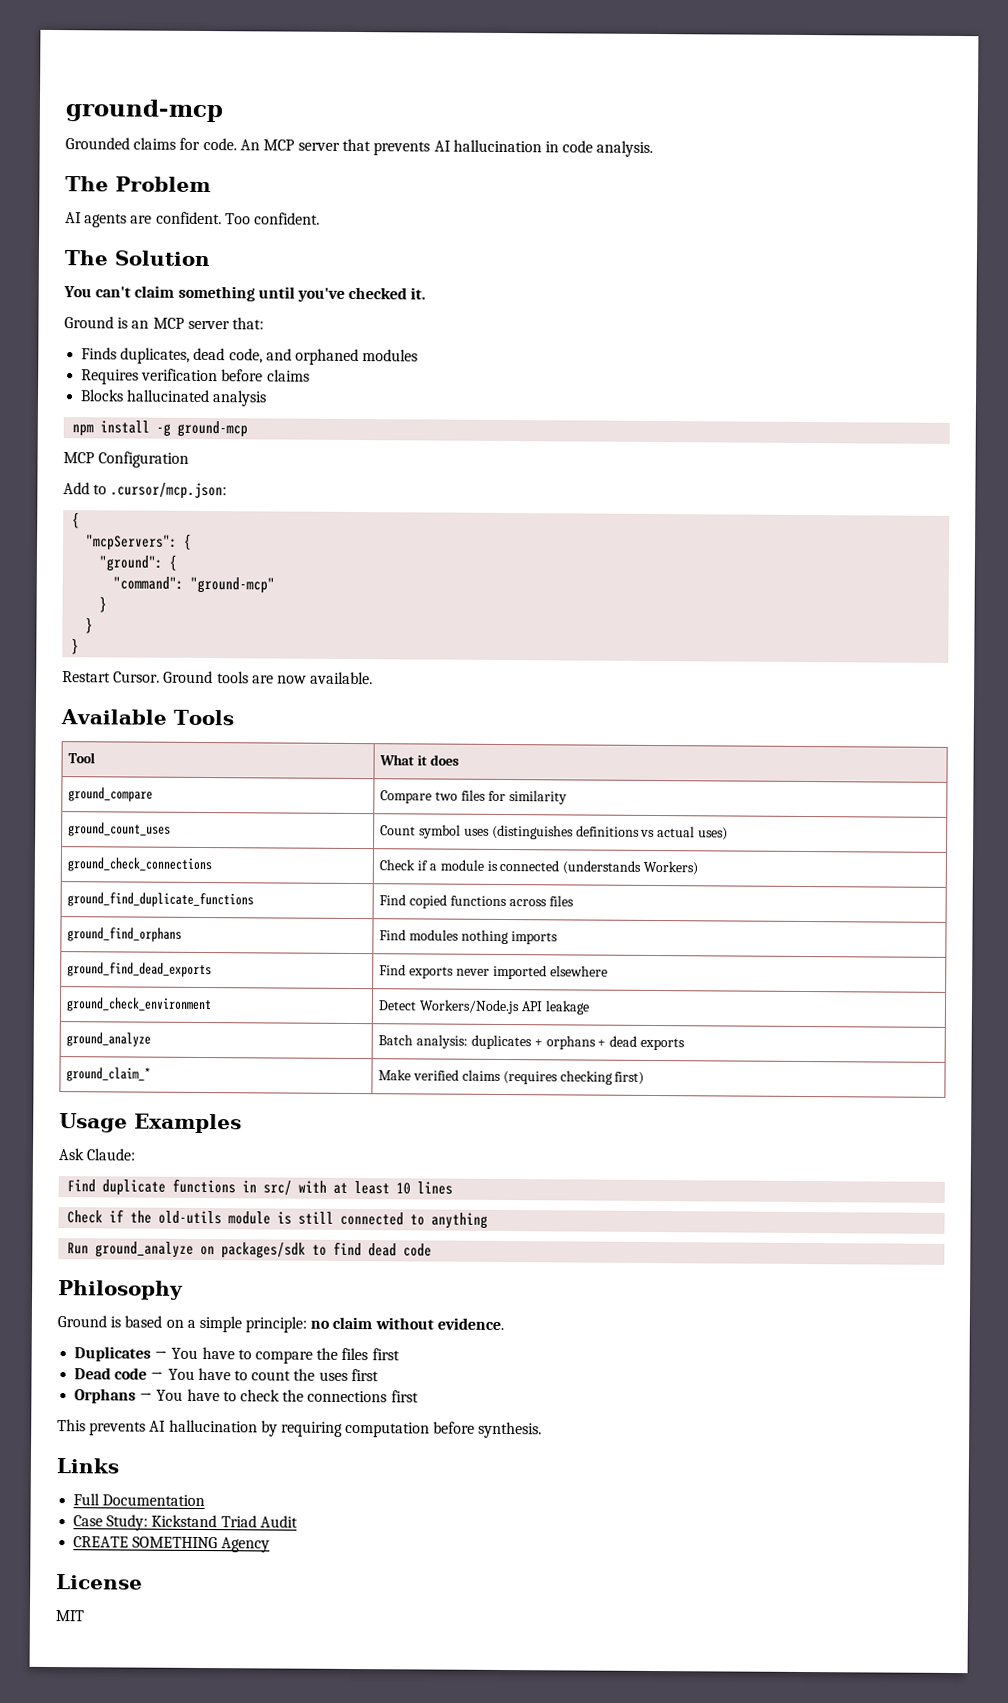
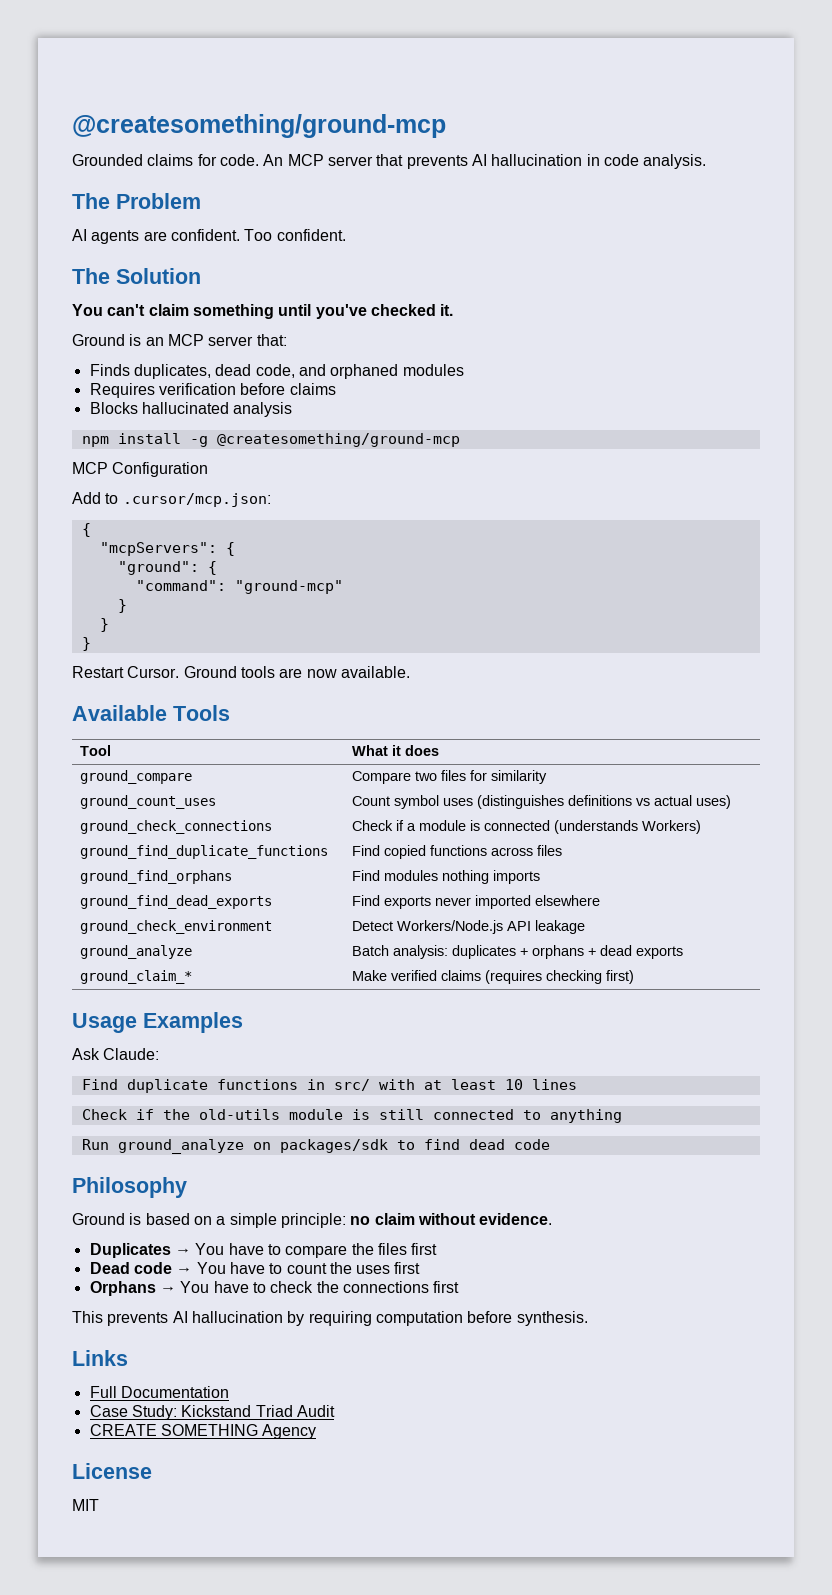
[65,99,223,123] ground-mcp -> [72,114,446,138] @createsomething/ground-mcp
[177,420,249,438] ground-mcp -> [216,433,460,447] @createsomething/ground-mcp

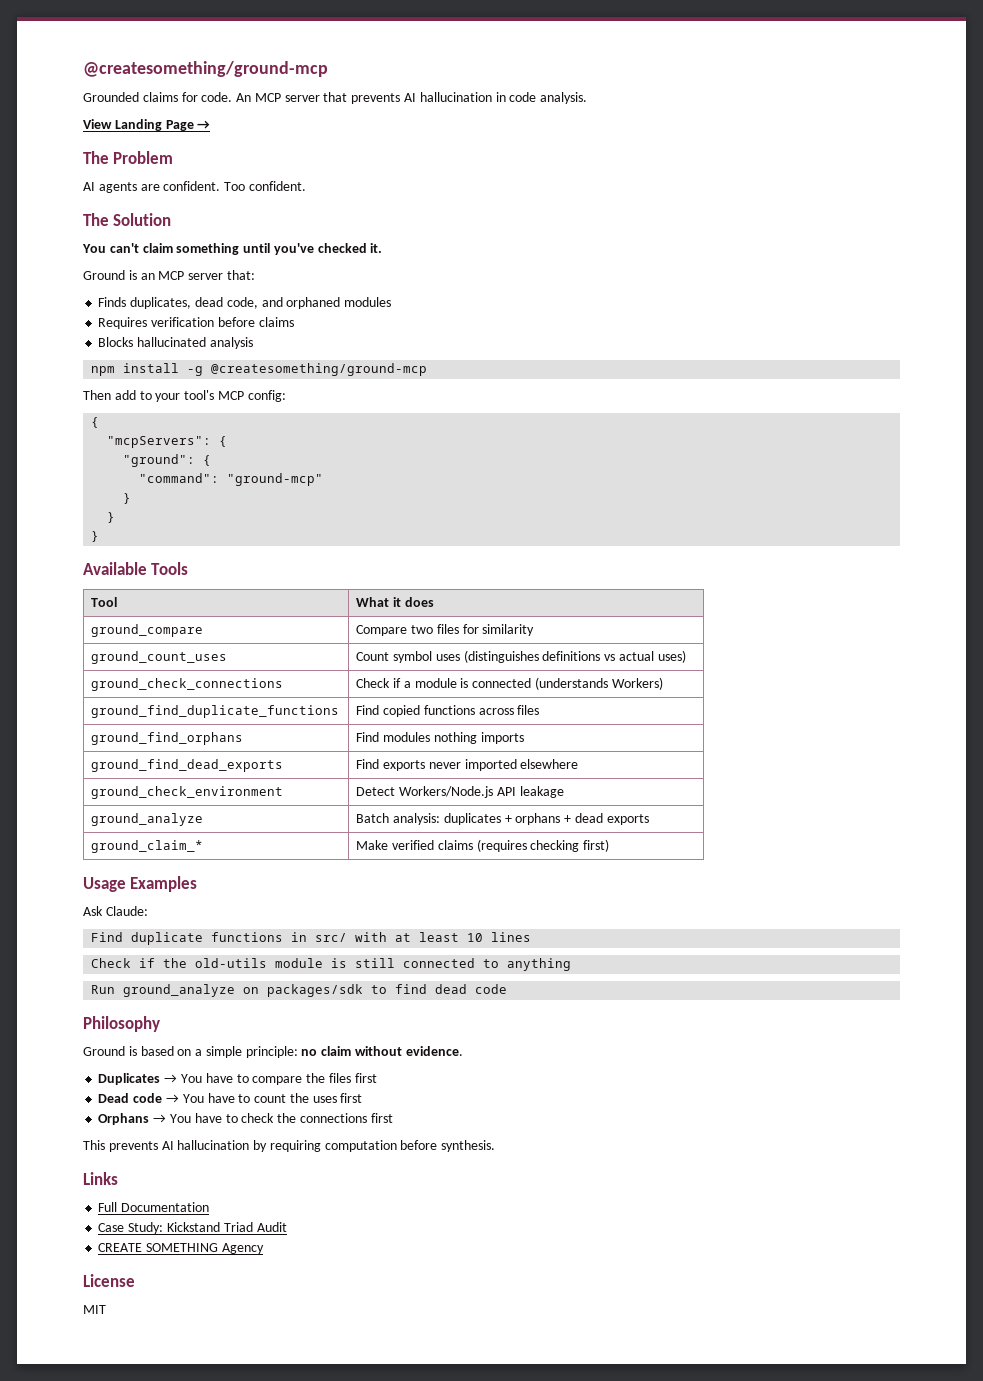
(707, 161) none -> [83,119,211,131] // View Landing Page →
[72,462,209,477] [72,492,271,507] MCP Configuration // Add to .cursor/mcp.json: -> [83,390,286,402] Then add to your tool's MCP config:
[72,666,410,678] // Restart Cursor. Ground tools are now available. -> (100, 536) none

